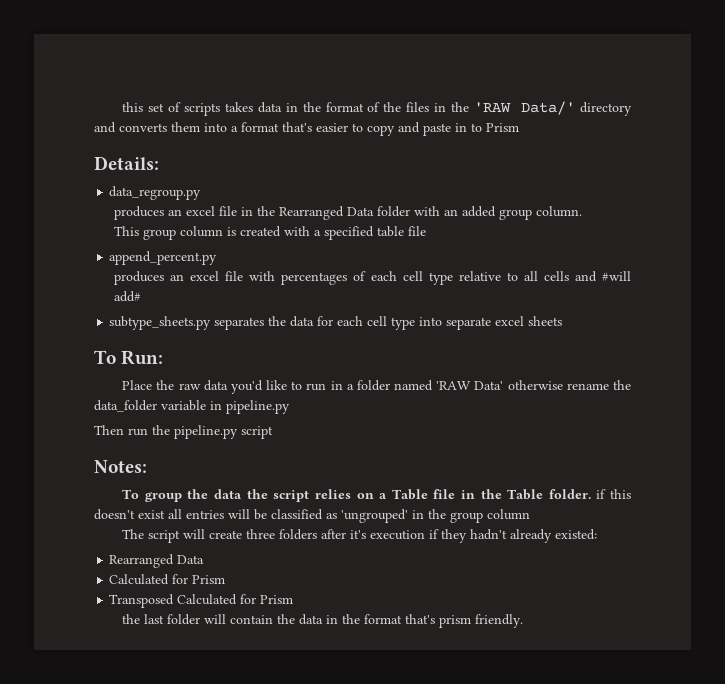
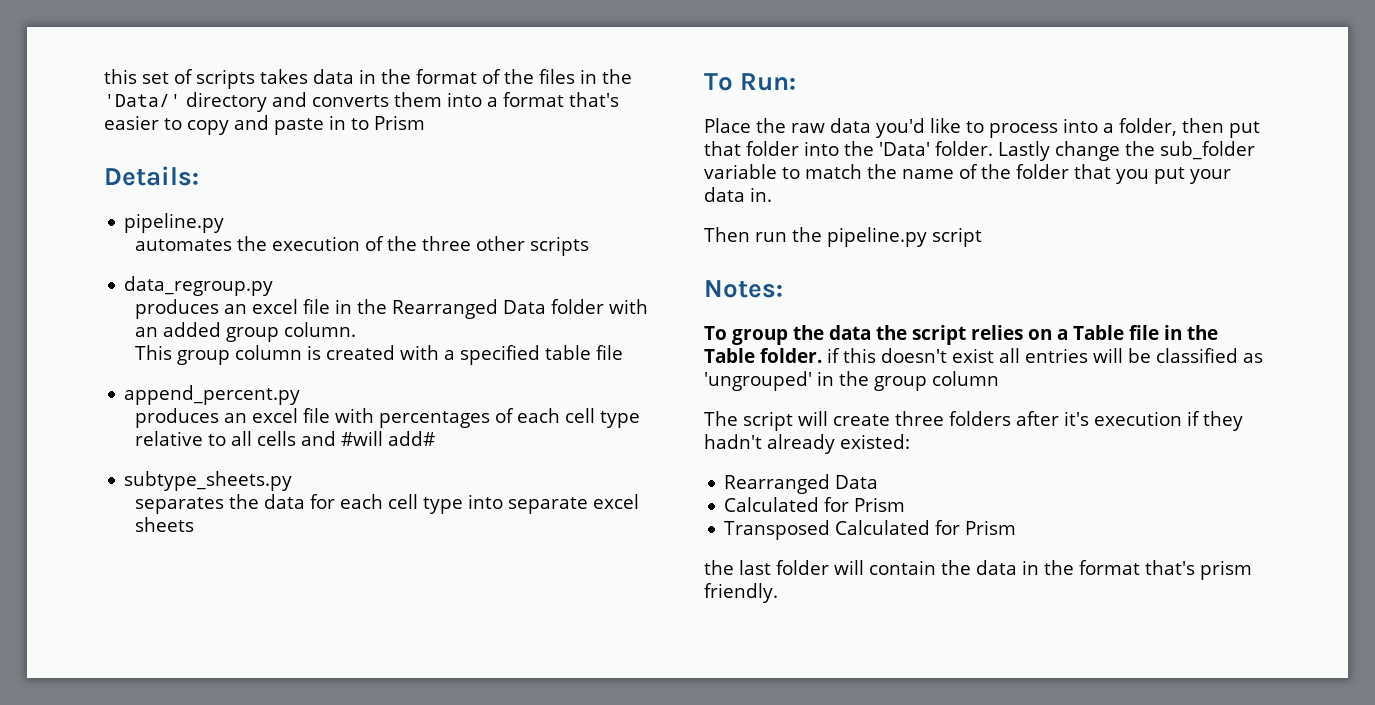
[474,101,576,115] 'RAW Data/' -> [104,94,181,107] 'Data/'
(159, 163) none -> [124,213,225,233] [134,236,589,256] // pipeline.py // automates the execution of the three other scripts
(212, 323) none -> (293, 481) //
[306,380,631,391] [94,400,290,414] run in a folder named 'RAW Data' otherwise rename the data_folder variable in pipeline.py -> [988,118,1260,138] [704,141,1255,161] [704,164,1231,184] [704,187,772,202] process into a folder, then put that folder into the 'Data' folder. Lastly change the sub_folder variable to match the name of the folder that you put your data in.

